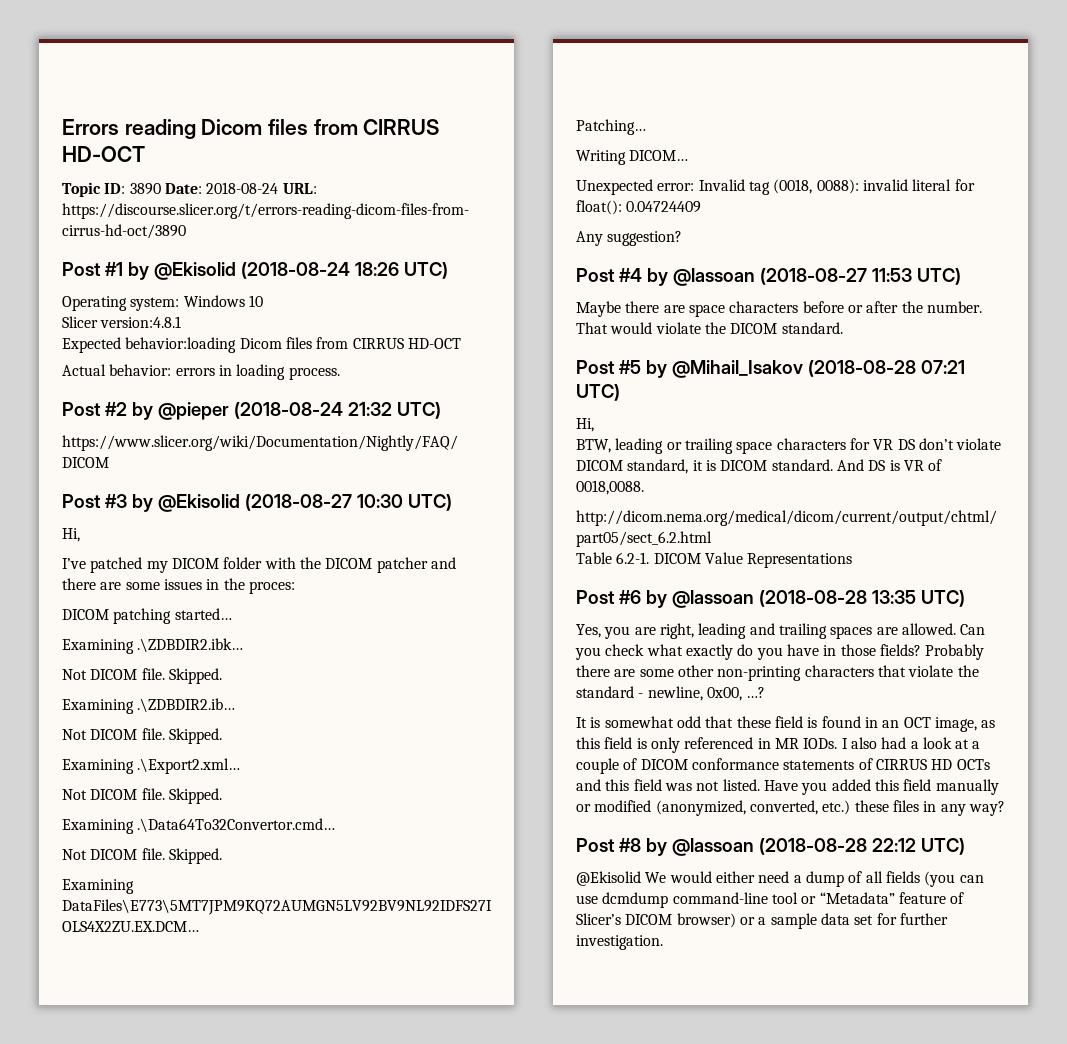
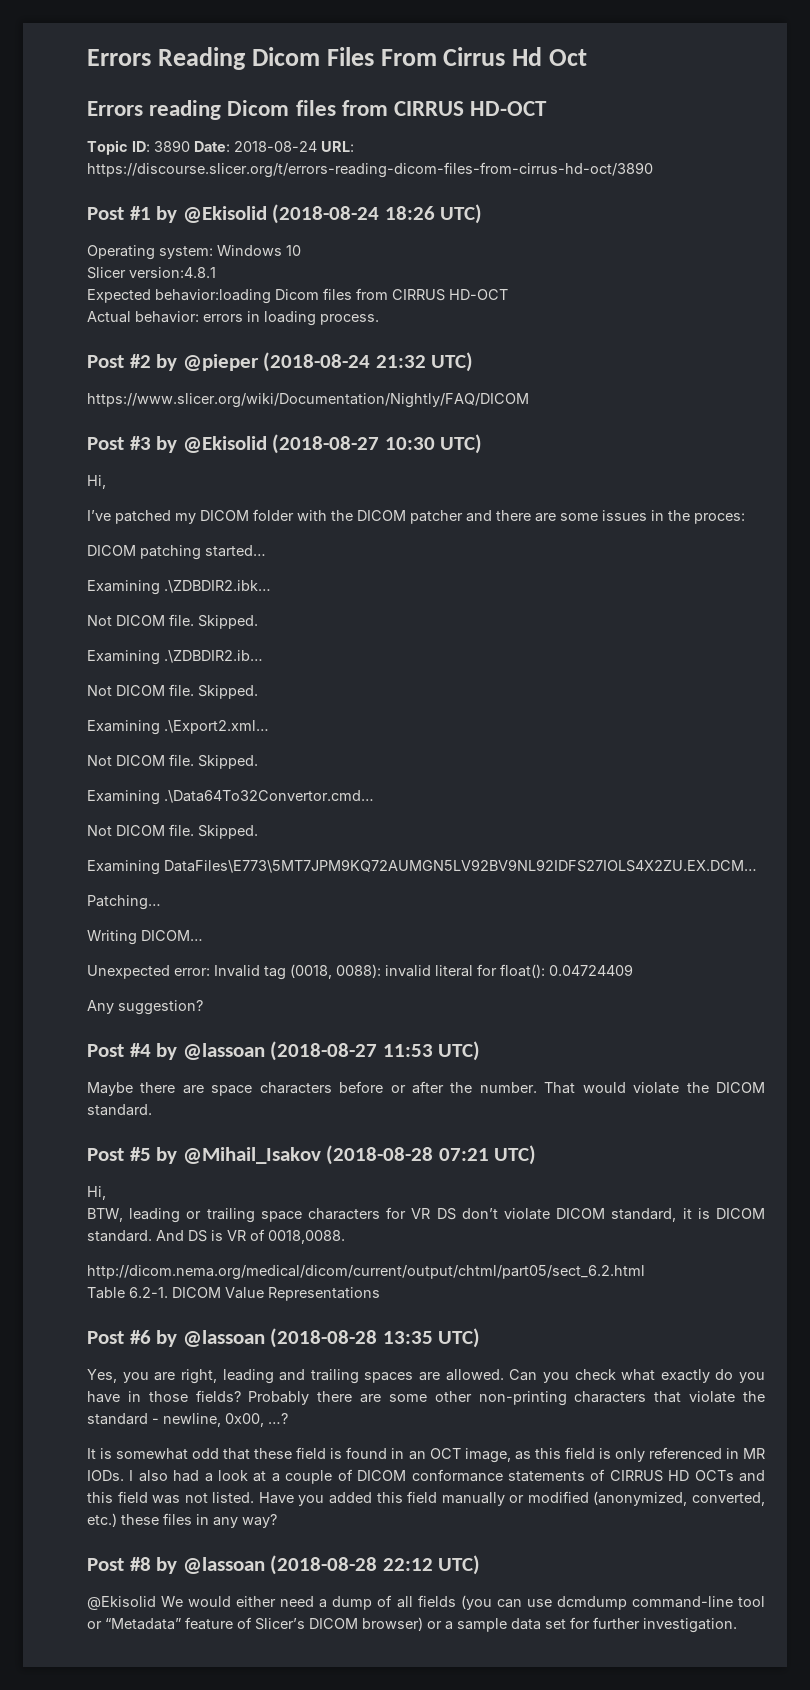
[62,119,119,135] Errors -> [87,47,588,70] [87,101,143,116] Errors Reading Dicom Files From Cirrus Hd Oct // Errors

